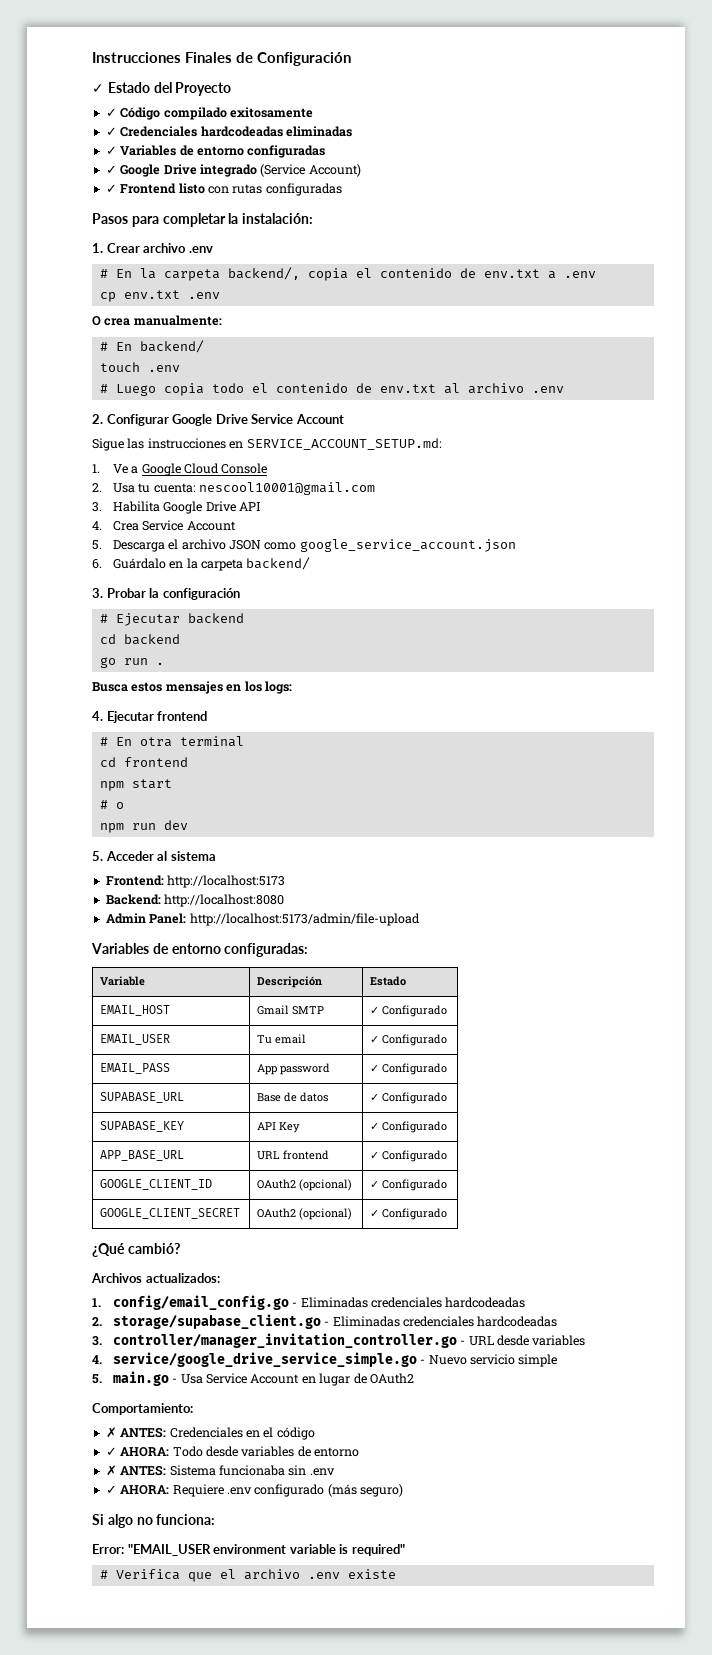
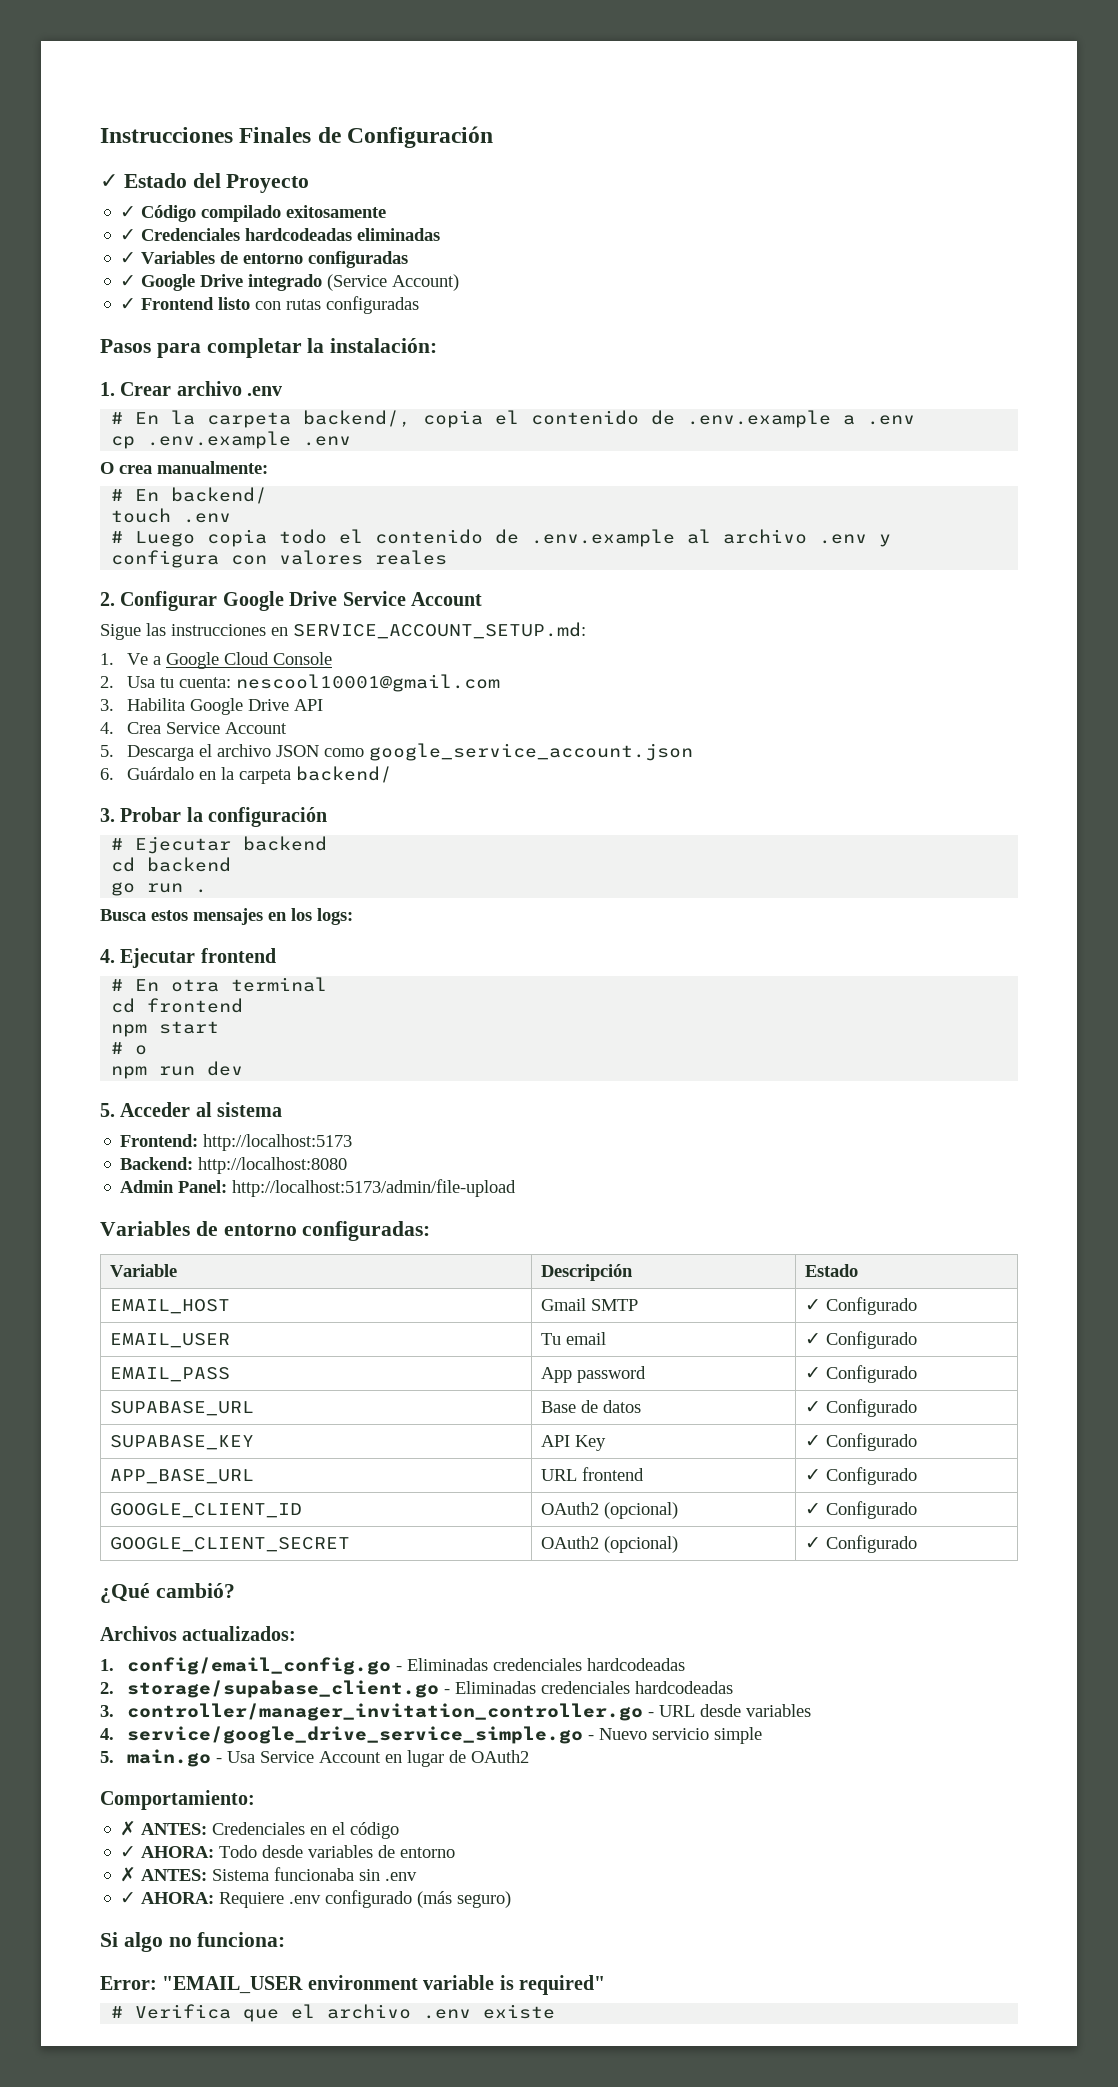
[483,269,540,278] env.txt -> [687,410,832,428] .env.example
[123,290,180,299] env.txt -> [147,431,292,449] .env.example
[379,384,436,393] env.txt -> [531,529,676,547] .env.example
(564, 389) none -> [879,534,892,547] [111,550,448,568] y configura con valores reales

